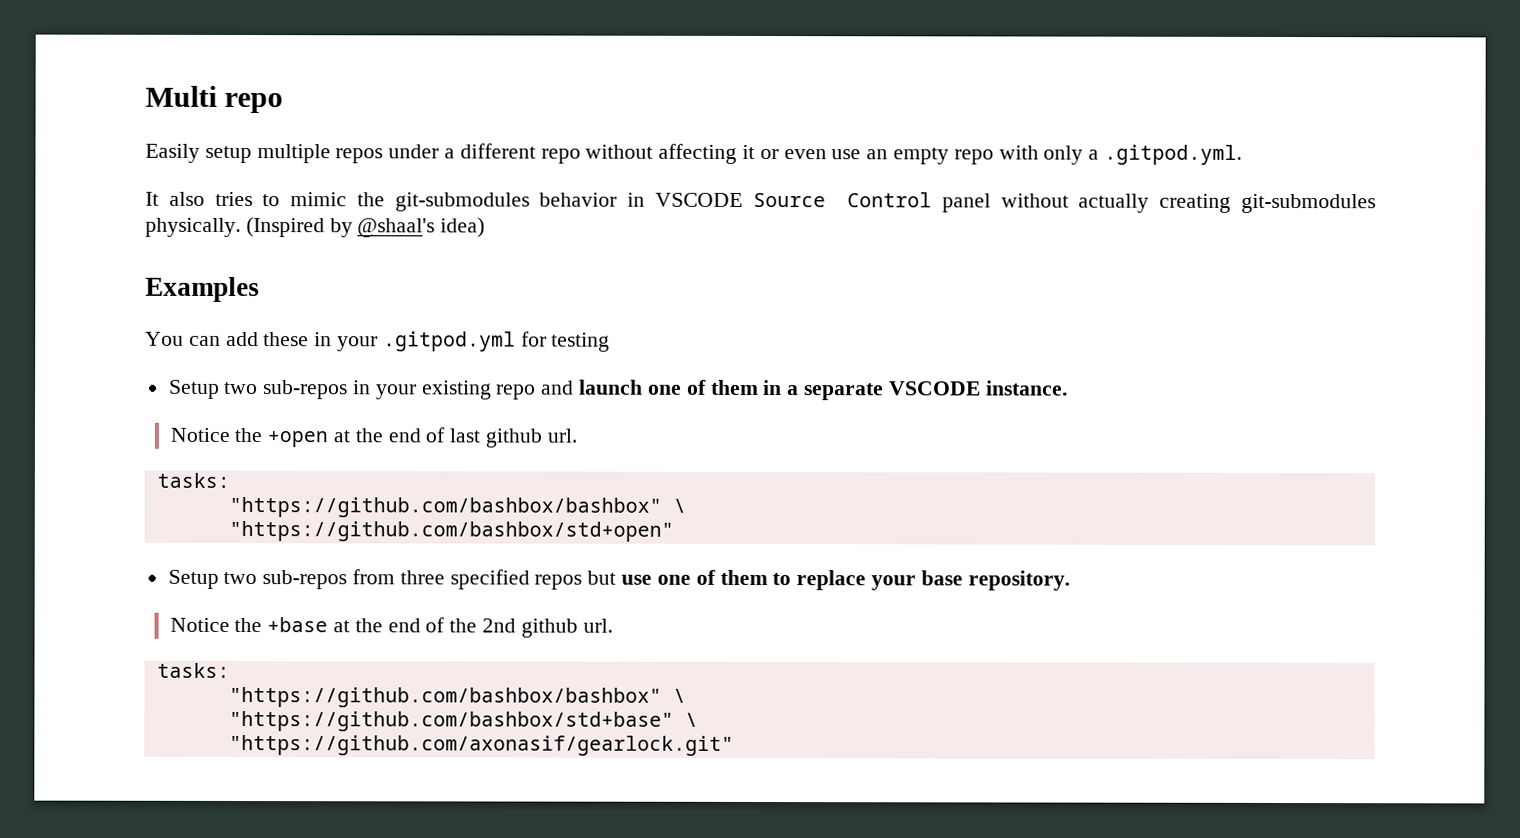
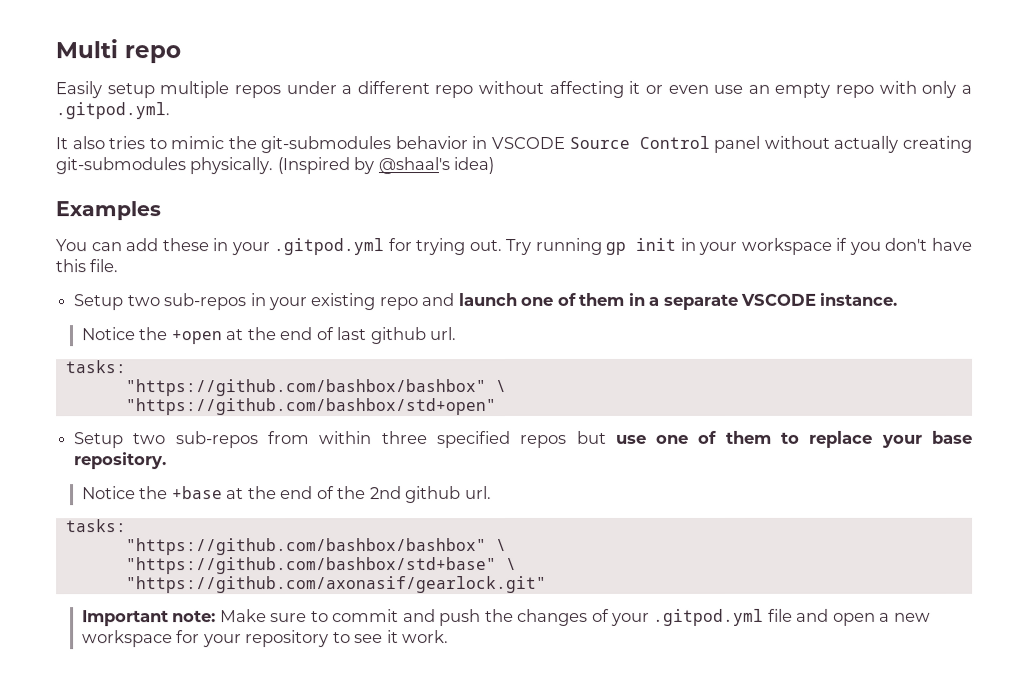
[551,332,611,352] testing -> [415,237,972,256] [55,259,119,273] trying out. Try running gp init in your workspace if you don't have this file.
(396, 577) none -> [319,431,373,445] within
(734, 745) none -> [81,608,931,627] [81,630,450,648] // Important note: Make sure to commit and push the changes of your .gitpod.yml file and open a new workspace for your repository to see it work.

